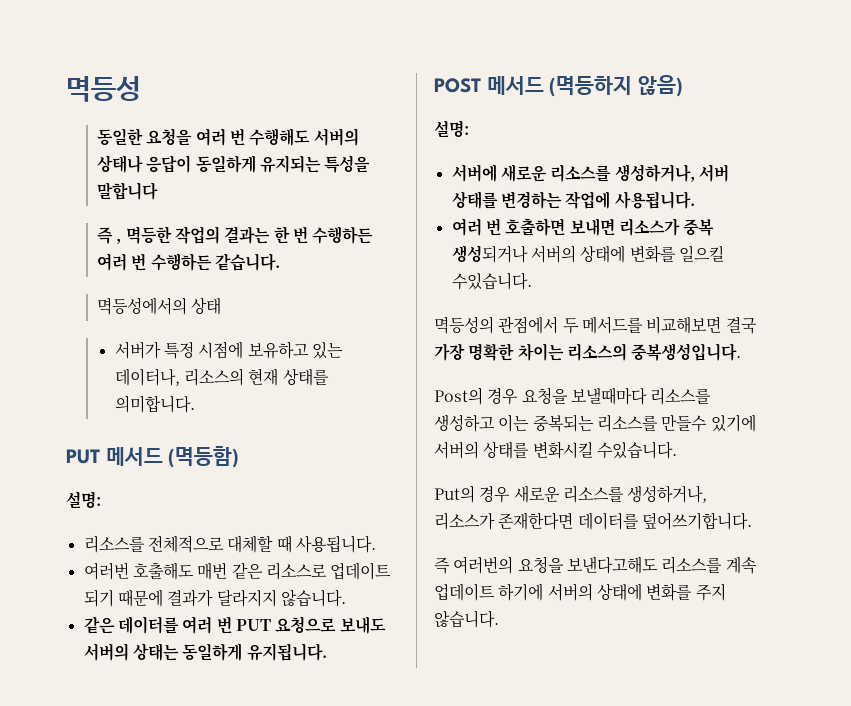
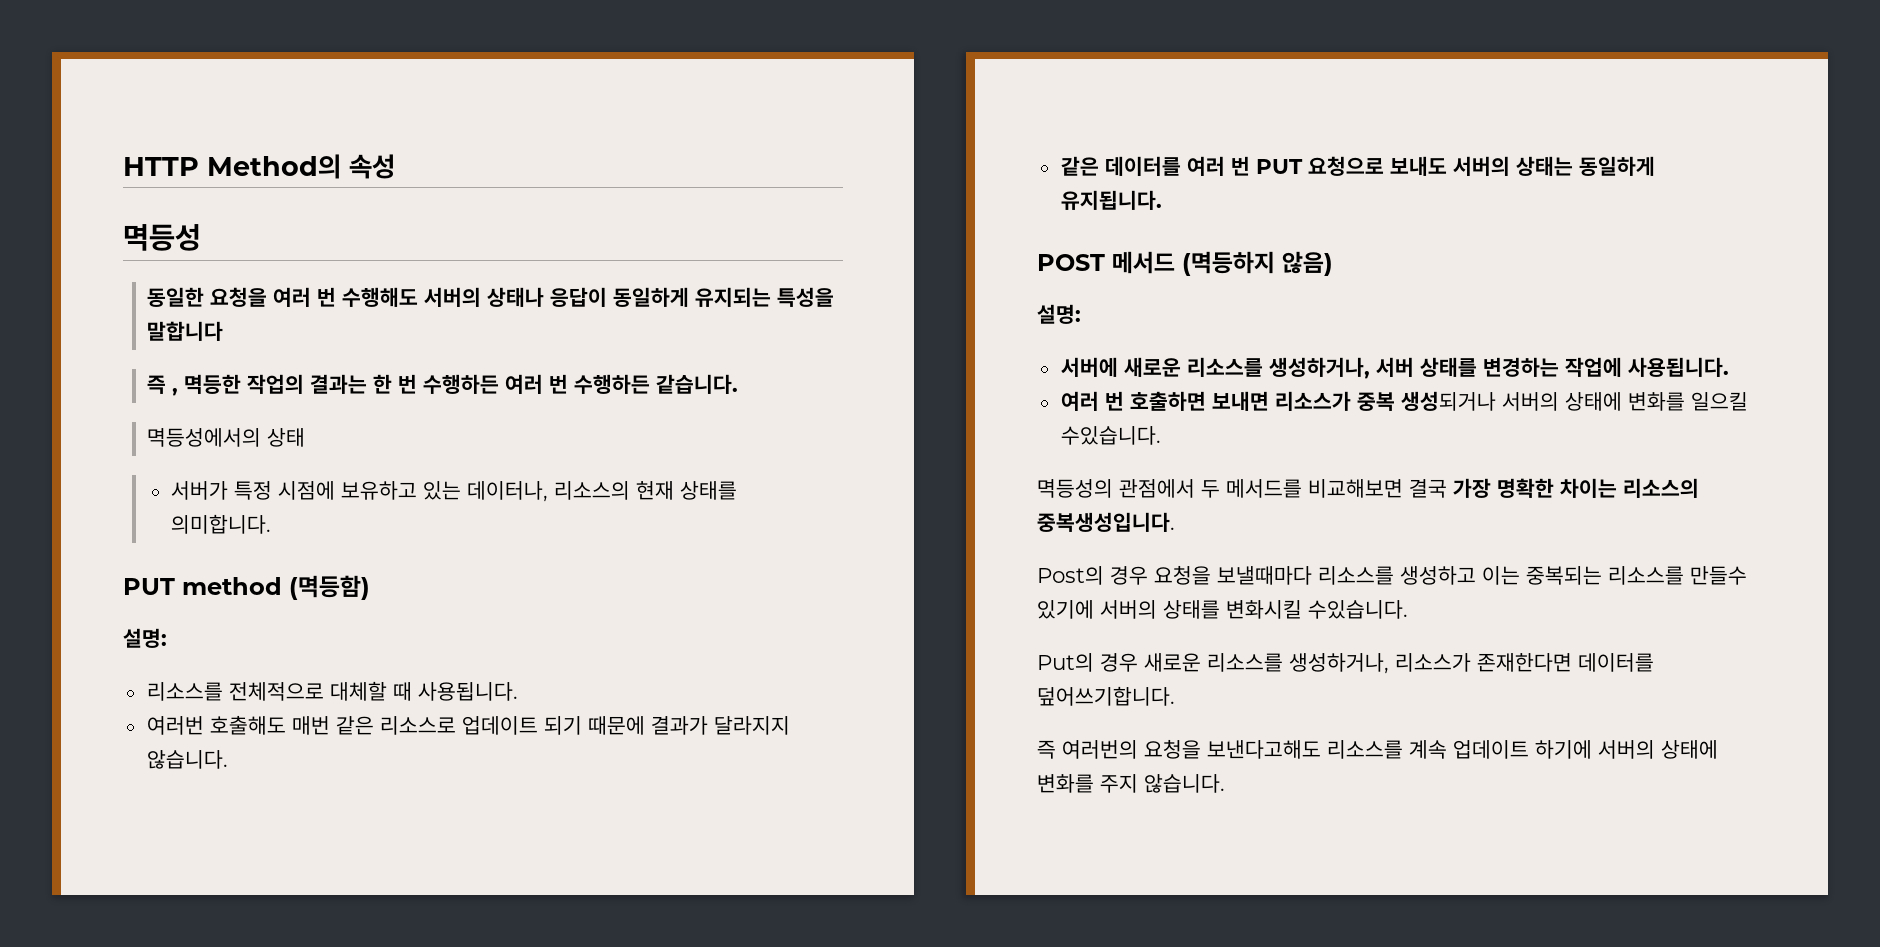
(66, 89) none -> [123,154,395,179] HTTP Method의 속성 //
[105,447,163,466] 메서드 -> [182,577,282,595] method

